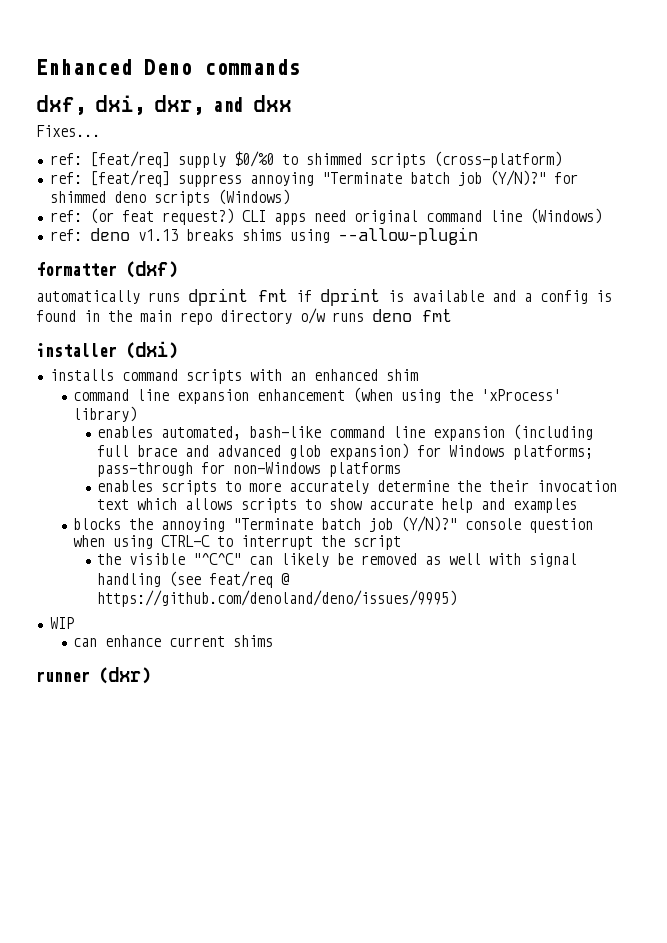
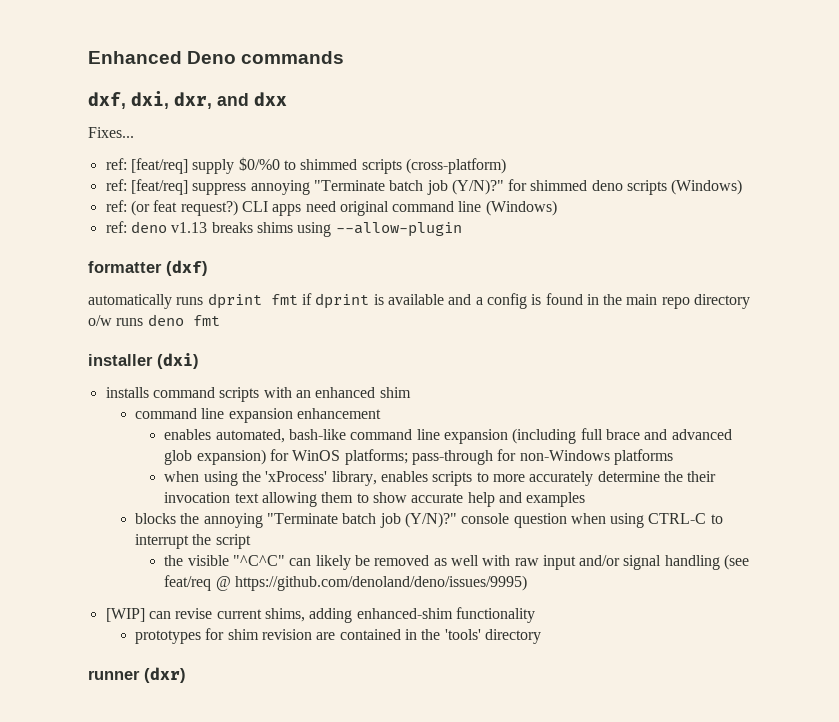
[353,387,562,403] [73,406,138,422] (when using the 'xProcess' library) -> (381, 413) none
[449,445,506,457] Windows -> [292,450,341,461] WinOS
(402, 469) none -> [164,471,377,486] when using the 'xProcess' library,
[137,498,298,513] which allows scripts -> [261,492,354,507] allowing them
(522, 559) none -> [514,555,621,570] raw input and/or
[49,617,74,629] [73,635,274,647] WIP // can enhance current shims -> [105,607,535,623] [134,628,541,644] [WIP] can revise current shims, adding enhanced-shim functionality // prototypes for shim revision are contained in the 'tools' directory

